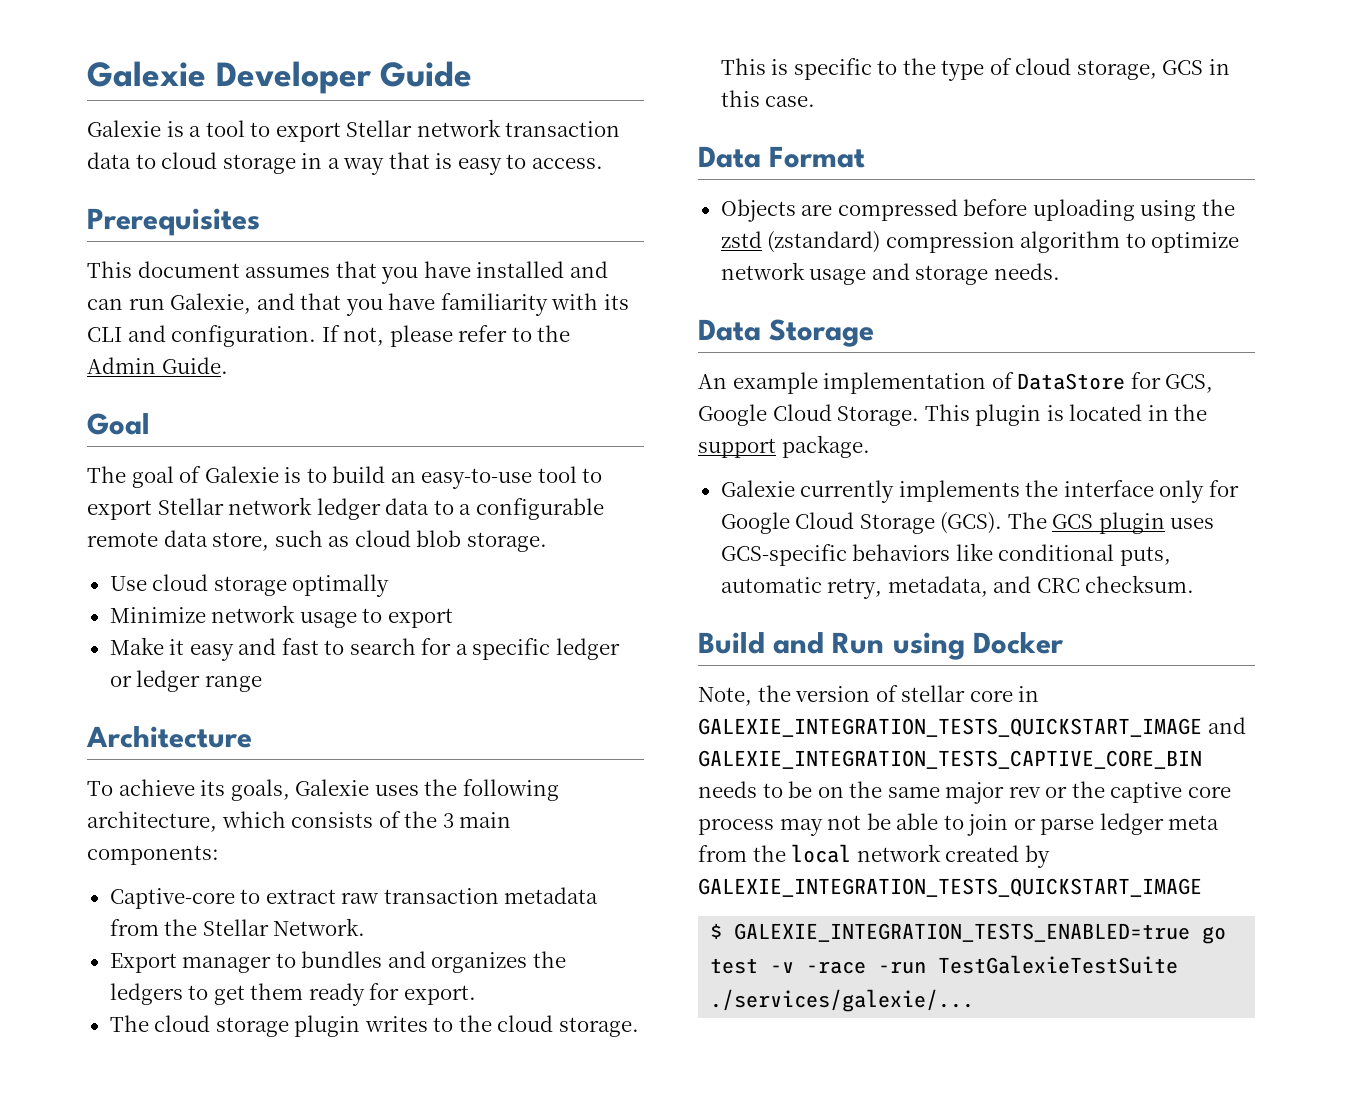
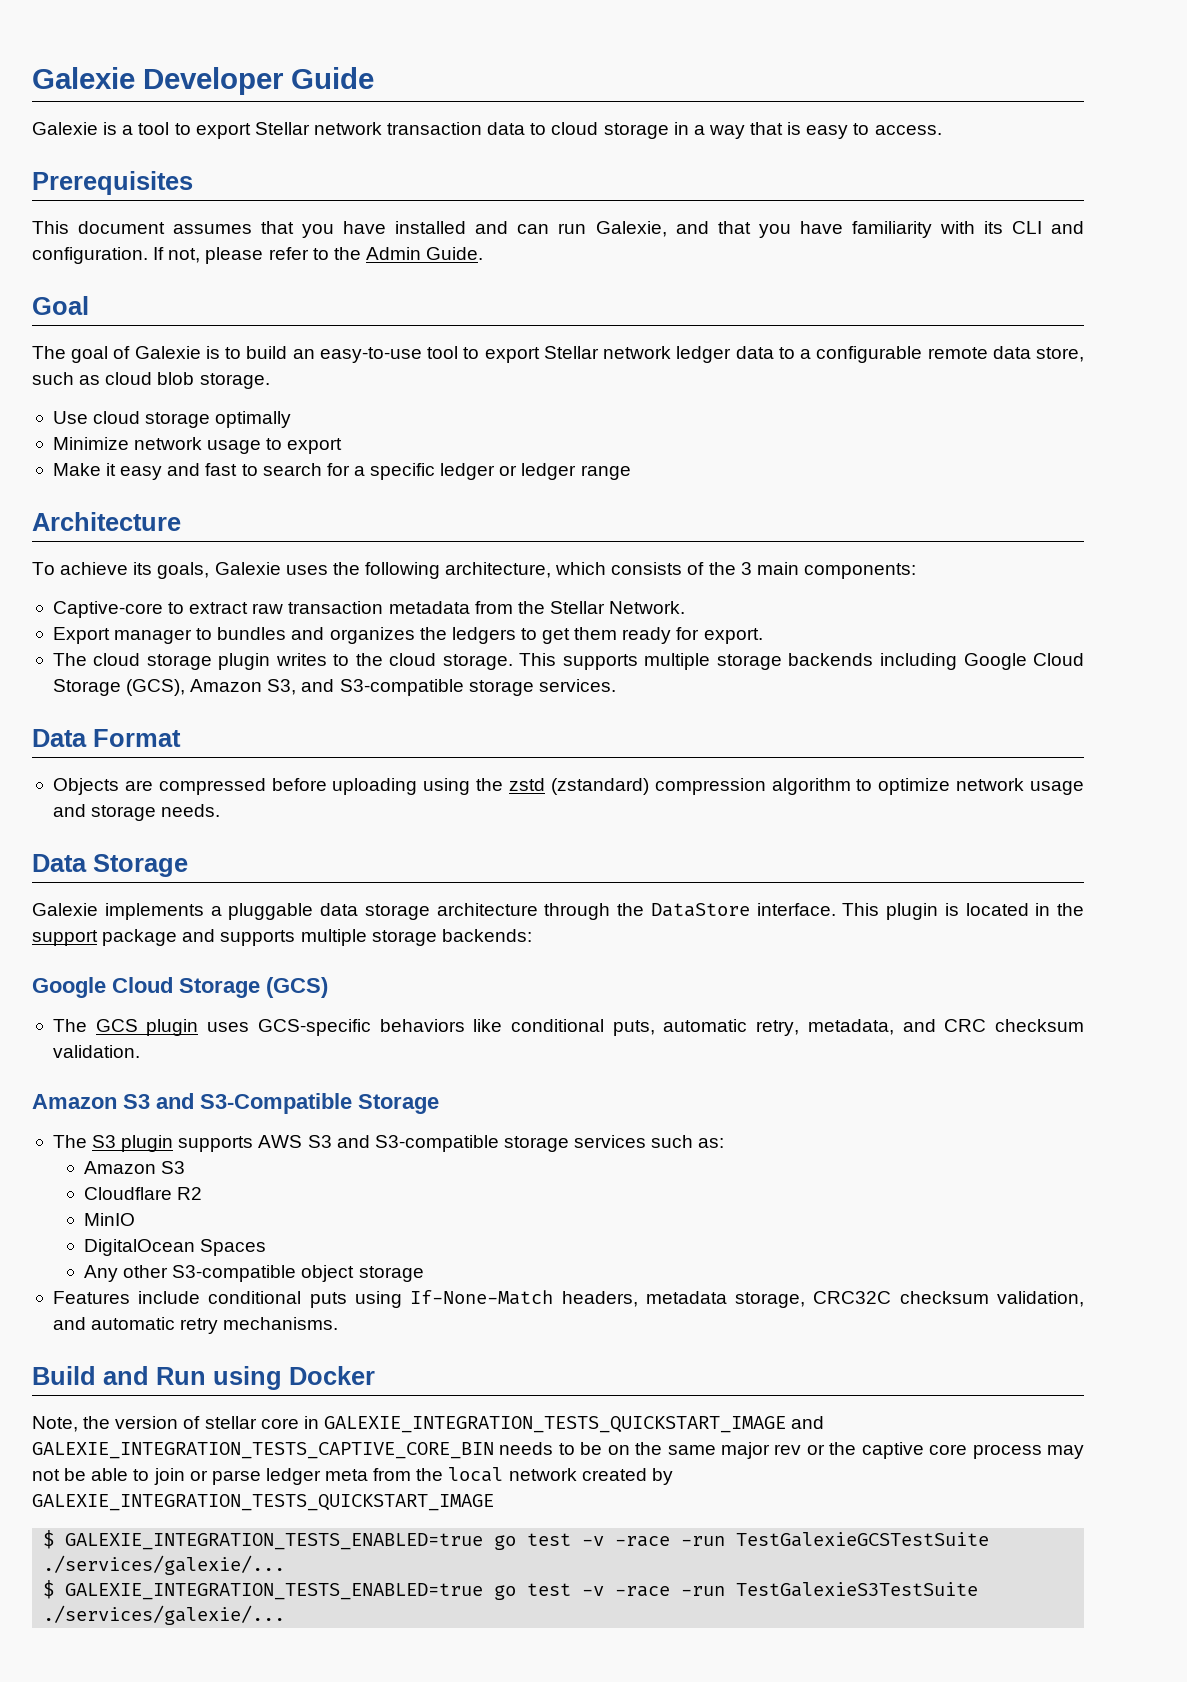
[771,58,1230,81] [720,90,816,107] is specific to the type of cloud storage, GCS in this case. -> [562,653,1085,670] [52,679,616,696] supports multiple storage backends including Google Cloud Storage (GCS), Amazon S3, and S3-compatible storage services.
[698,372,1214,394] [698,404,920,426] An example implementation of DataStore for GCS, Google Cloud Storage. -> [32,903,836,920] Galexie implements a pluggable data storage architecture through the DataStore interface.
[781,435,870,458] [720,480,1239,503] [720,512,1003,534] package. // Galexie currently implements the interface only for Google Cloud Storage (GCS). -> [102,929,532,946] [32,977,328,998] package and supports multiple storage backends: // Google Cloud Storage (GCS) //
[1085,575,1195,593] checksum. -> [994,1019,1084,1032] [52,1045,140,1058] [32,1093,439,1114] [52,1135,725,1152] [84,1161,186,1174] [84,1187,203,1200] [84,1213,136,1226] [84,1239,267,1256] [84,1265,424,1282] [52,1290,1084,1308] [52,1317,339,1334] checksum validation. // Amazon S3 and S3-Compatible Storage // The S3 plugin supports AWS S3 and S3-compatible storage services such as: // Amazon S3 // Cloudflare R2 // MinIO // DigitalOcean Spaces // Any other S3-compatible object storage // Features include conditional puts using If-None-Match headers, metadata storage, CRC32C checksum validation, and automatic retry mechanisms.
[938,955,1179,974] [710,989,975,1012] TestGalexieTestSuite ./services/galexie/... -> [736,1532,990,1547] [43,1555,286,1575] [43,1580,979,1600] [43,1605,286,1625] TestGalexieGCSTestSuite ./services/galexie/... // $ GALEXIE_INTEGRATION_TESTS_ENABLED=true go test -v -race -run TestGalexieS3TestSuite ./services/galexie/...

